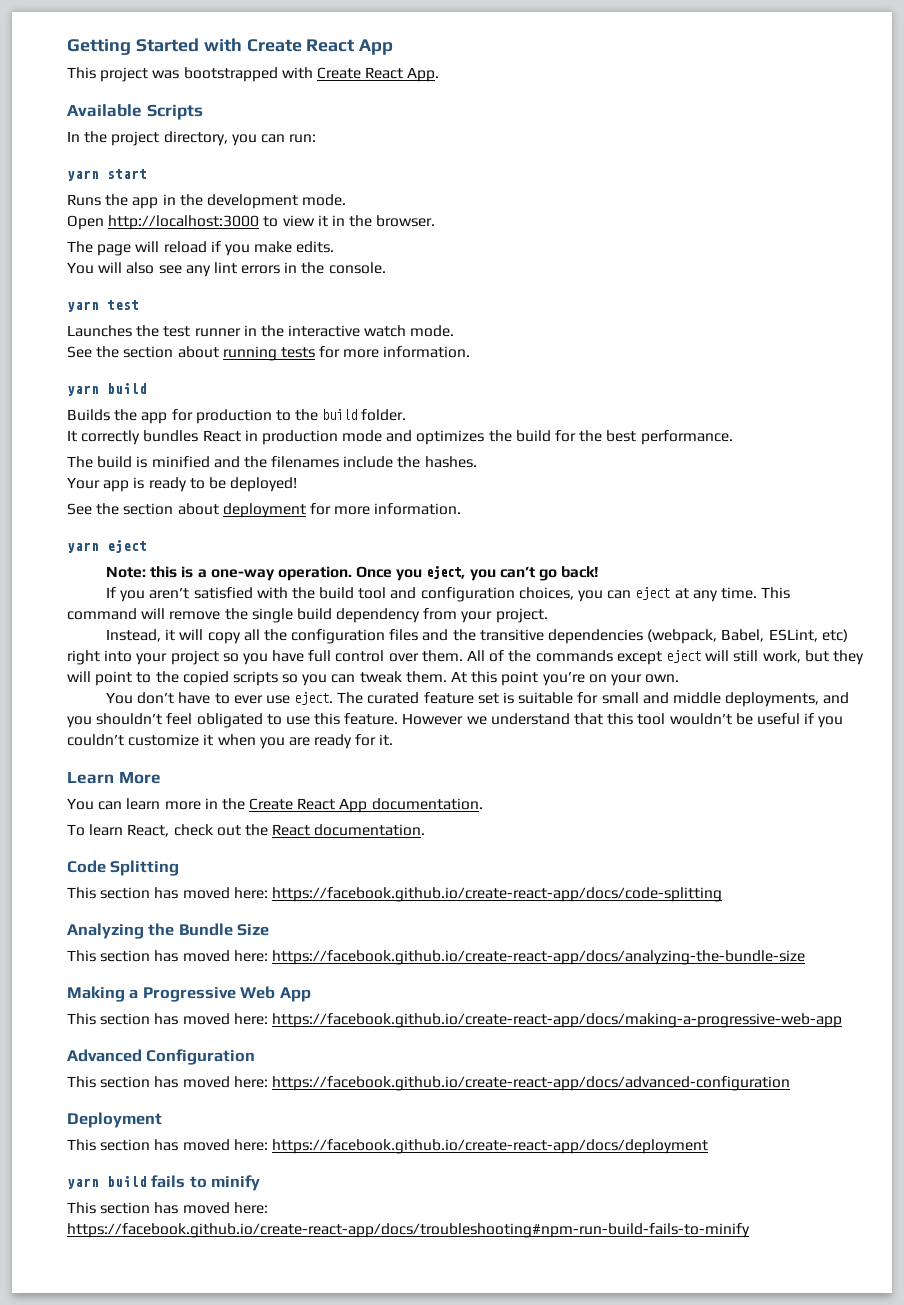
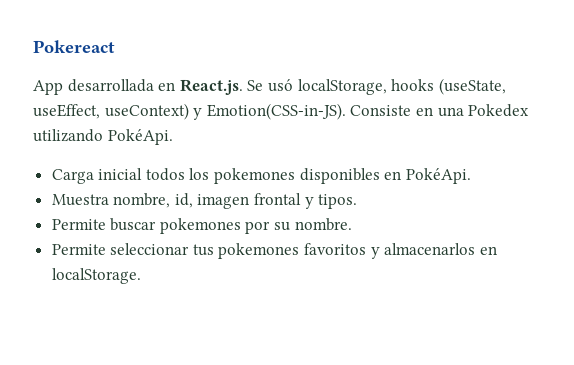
[67,38,394,55] [67,67,440,82] [67,104,203,120] [67,131,317,146] [67,169,147,181] [67,194,347,209] [67,215,436,230] [67,241,335,256] [67,262,386,277] [67,300,139,312] [67,325,455,337] [67,346,471,361] [67,383,147,396] [67,409,407,424] [67,430,733,445] [67,456,477,468] [67,477,298,492] [67,503,462,518] [67,540,147,553] [105,566,600,581] [105,587,791,602] [67,608,548,623] [105,629,848,644] [67,650,864,665] [67,671,680,686] [105,692,850,707] [67,713,844,728] [67,734,394,749] [67,771,161,784] [67,798,483,813] [67,824,426,837] [67,860,180,876] [67,887,722,902] [67,923,270,939] [67,950,805,965] [67,986,311,1002] [67,1013,842,1028] [67,1049,256,1065] [67,1076,790,1091] [67,1112,162,1128] [67,1139,708,1154] [67,1175,261,1191] [67,1202,268,1214] [67,1223,750,1238] Getting Started with Create React App // This project was bootstrapped with Create React App. // Available Scripts // In the project directory, you can run: // yarn start // Runs the app in the development mode. // Open http://localhost:3000 to view it in the browser. // The page will reload if you make edits. // You will also see any lint errors in the console. // yarn test // Launches the test runner in the interactive watch mode. // See the section about running tests for more information. // yarn build // Builds the app for production to the build folder. // It correctly bundles React in production mode and optimizes the build for the best performance. // The build is minified and the filenames include the hashes. // Your app is ready to be deployed! // See the section about deployment for more information. // yarn eject // Note: this is a one-way operation. Once you eject, you can’t go back! // If you aren’t satisfied with the build tool and configuration choices, you can eject at any time. This command will remove the single build dependency from your project. // Instead, it will copy all the configuration files and the transitive dependencies (webpack, Babel, ESLint, etc) right into your project so you have full control over them. All of the commands except eject will still work, but they will point to the copied scripts so you can tweak them. At this point you’re on your own. // You don’t have to ever use eject. The curated feature set is suitable for small and middle deployments, and you shouldn’t feel obligated to use this feature. However we understand that this tool wouldn’t be useful if you couldn’t customize it when you are ready for it. // Learn More // You can learn more in the Create React App documentation. // To learn React, check out the React documentation. // Code Splitting // This section has moved here: https://facebook.github.io/create-react-app/docs/code-splitting // Analyzing the Bundle Size // This section has moved here: https://facebook.github.io/create-react-app/docs/analyzing-the-bundle-size // Making a Progressive Web App // This section has moved here: https://facebook.github.io/create-react-app/docs/making-a-progressive-web-app // Advanced Configuration // This section has moved here: https://facebook.github.io/create-react-app/docs/advanced-configuration // Deployment // This section has moved here: https://facebook.github.io/create-react-app/docs/deployment // yarn build fails to minify // This section has moved here: https://facebook.github.io/create-react-app/docs/troubleshooting#npm-run-build-fails-to-minify -> [33,40,115,53] [33,78,506,95] [33,103,530,120] [33,129,173,145] [51,168,471,184] [51,193,358,209] [51,218,352,234] [51,243,497,259] [51,268,141,284] Pokereact // App desarrollada en React.js. Se usó localStorage, hooks (useState, useEffect, useContext) y Emotion(CSS-in-JS). Consiste en una Pokedex utilizando PokéApi. // Carga inicial todos los pokemones disponibles en PokéApi. // Muestra nombre, id, imagen frontal y tipos. // Permite buscar pokemones por su nombre. // Permite seleccionar tus pokemones favoritos y almacenarlos en localStorage.

